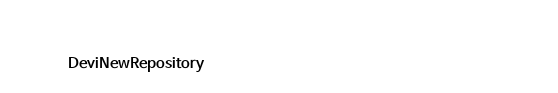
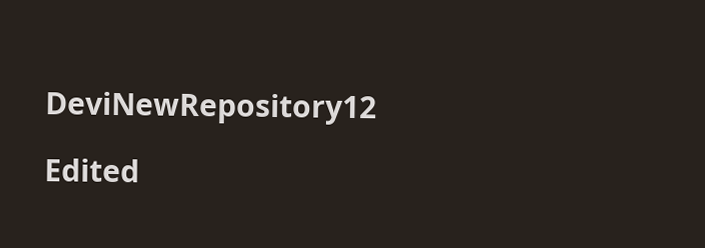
[68,57,205,73] DeviNewRepository -> [45,91,377,126] [44,158,140,183] DeviNewRepository12 // Edited

